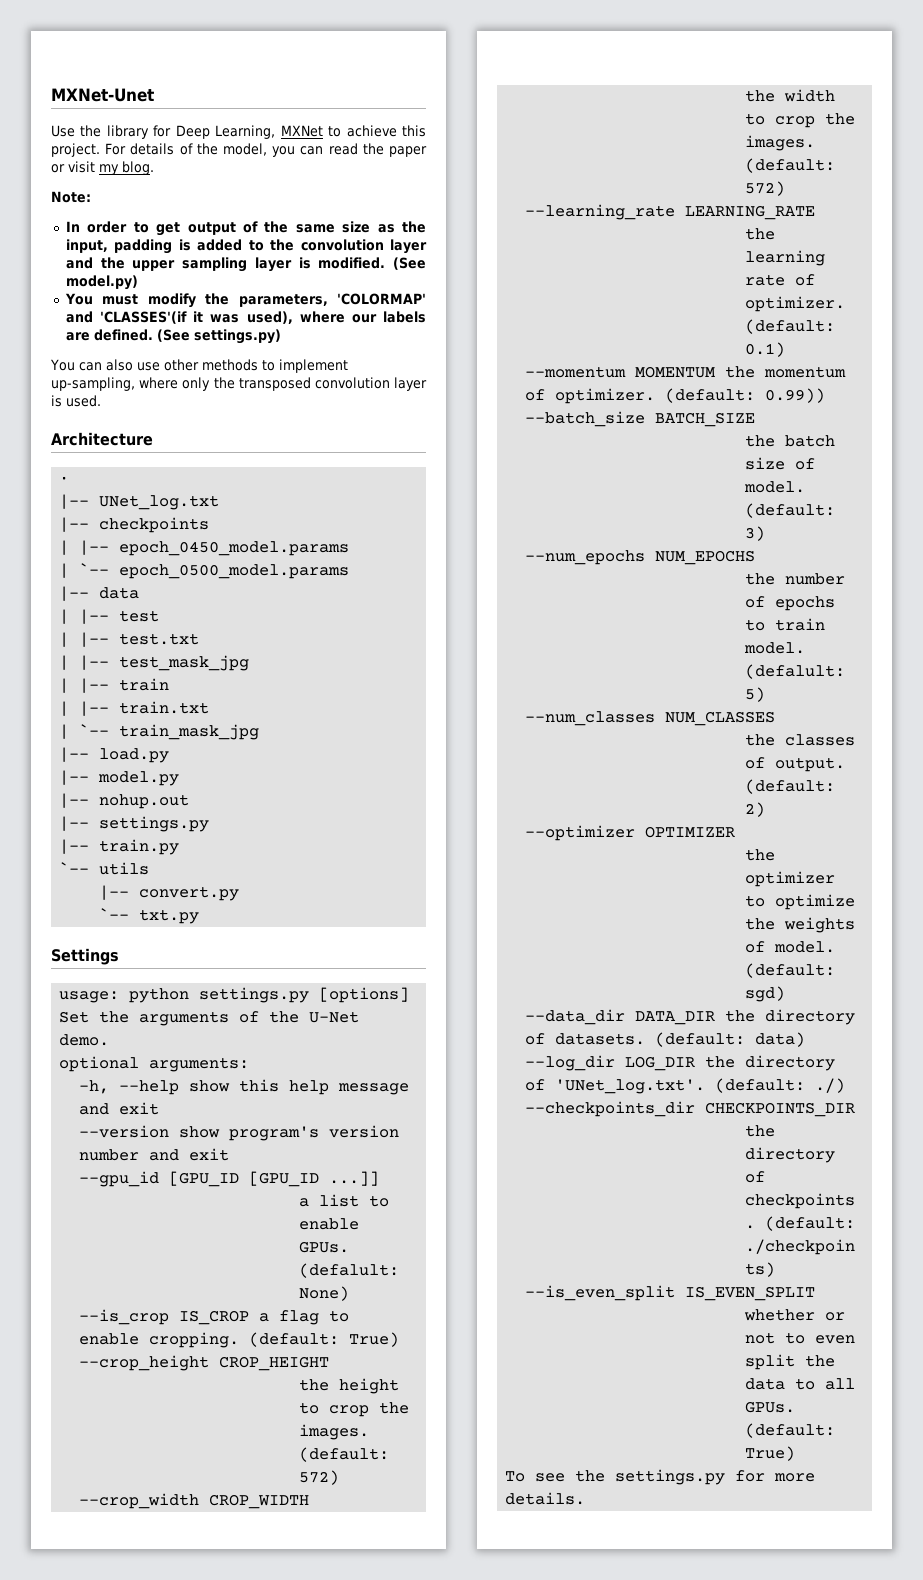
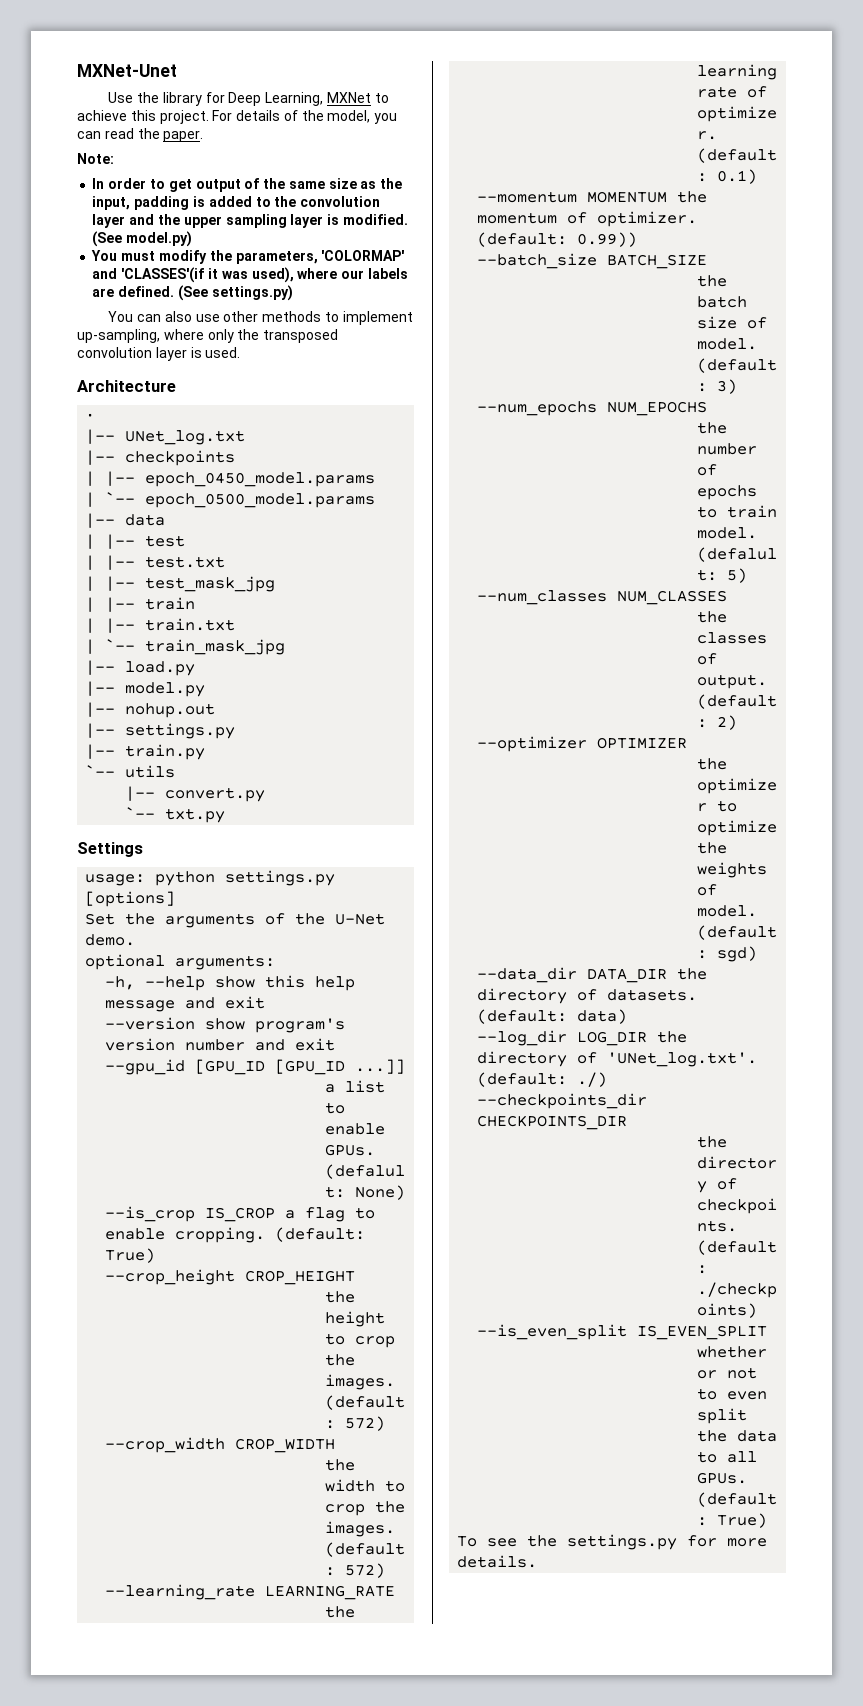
[388,146,427,157] [51,161,154,175] paper or visit my blog. -> [163,130,204,142] paper.

